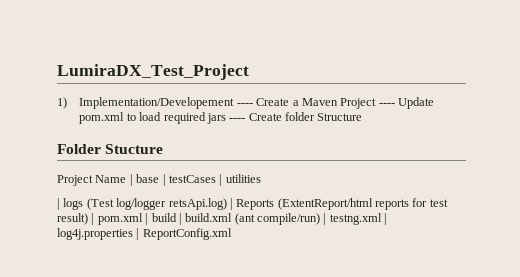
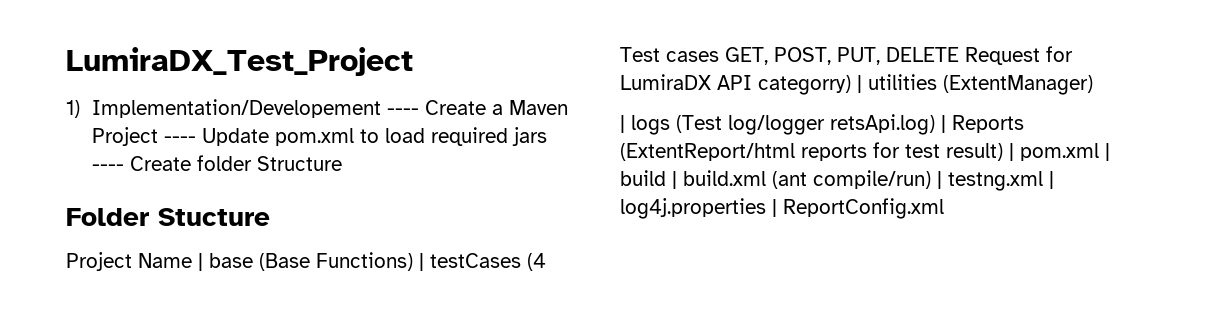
[162,174,216,186] | testCases -> [259,252,546,271] [620,46,1073,65] [620,74,851,95] (Base Functions) | testCases (4 Test cases GET, POST, PUT, DELETE Request for LumiraDX API categorry)
(261, 178) none -> [943,75,1093,95] (ExtentManager)

